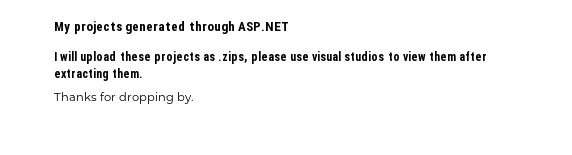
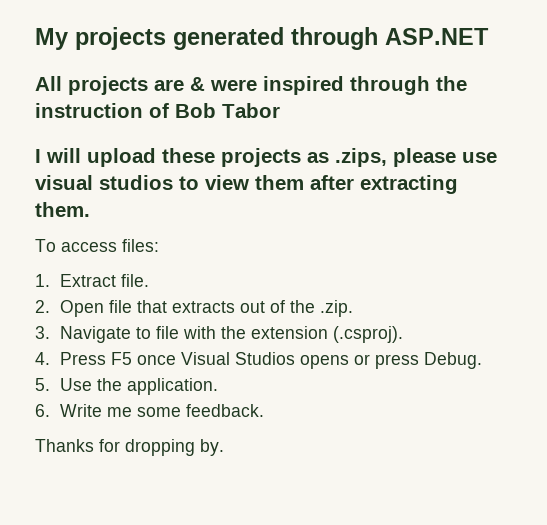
(290, 26) none -> [35,76,467,95] [35,103,280,118] // All projects are & were inspired through the instruction of Bob Tabor
(144, 73) none -> [35,239,159,252] [35,274,149,287] [35,300,353,317] [35,326,403,343] [35,352,482,369] [35,378,218,395] [35,404,264,417] // To access files: // 1. Extract file. // 2. Open file that extracts out of the .zip. // 3. Navigate to file with the extension (.csproj). // 4. Press F5 once Visual Studios opens or press Debug. // 5. Use the application. // 6. Write me some feedback.

